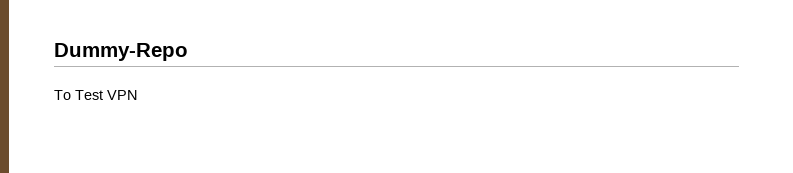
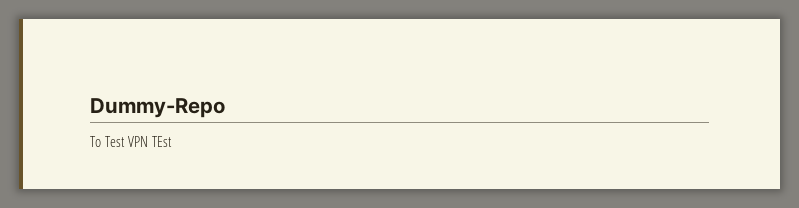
(137, 95) none -> [152,136,173,147] TEst

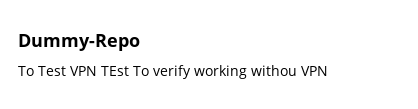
(173, 141) none -> [132,65,328,79] To verify working withou VPN

